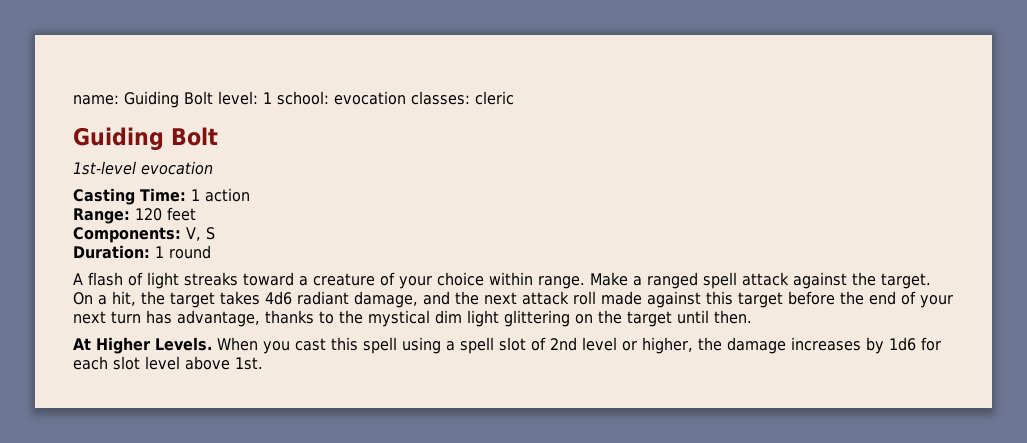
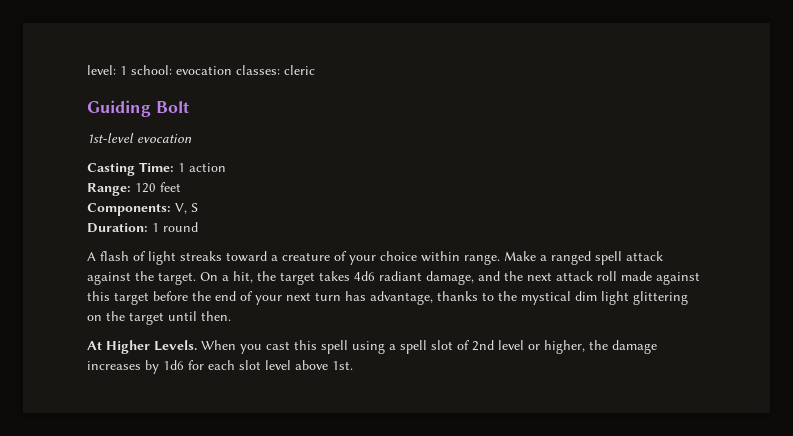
[73,91,213,108] name: Guiding Bolt -> (87, 70) none

